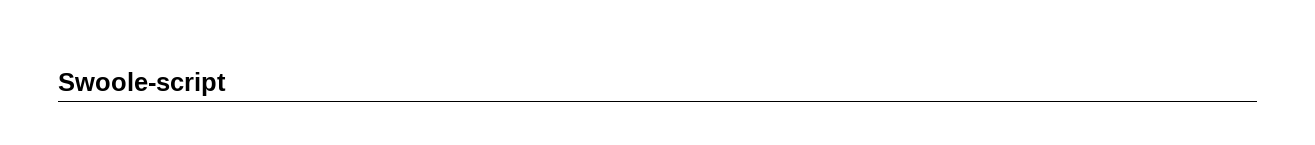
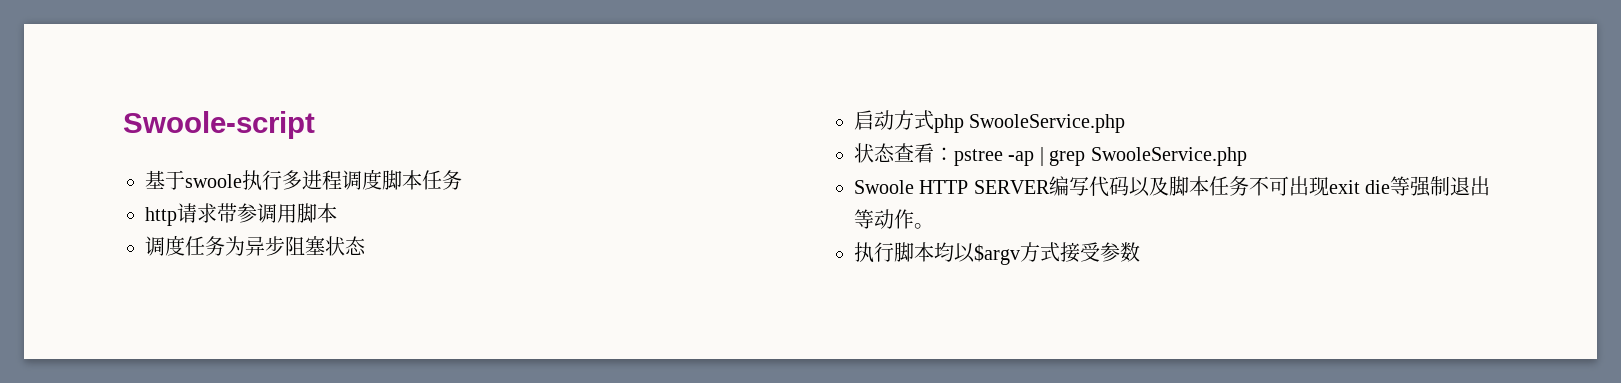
(226, 84) none -> [145,169,462,191] [145,203,337,226] [145,235,366,256] [854,110,1126,133] [854,143,1247,166] [854,176,1491,197] [854,209,934,229] [854,242,1140,265] // 基于swoole执行多进程调度脚本任务 // http请求带参调用脚本 // 调度任务为异步阻塞状态 // 启动方式php SwooleService.php // 状态查看：pstree -ap | grep SwooleService.php // Swoole HTTP SERVER编写代码以及脚本任务不可出现exit die等强制退出等动作。 // 执行脚本均以$argv方式接受参数

